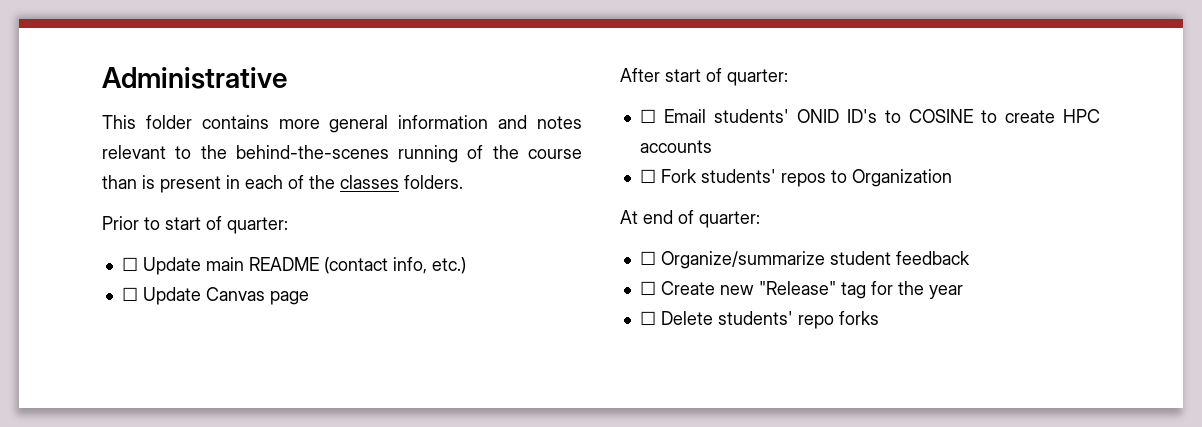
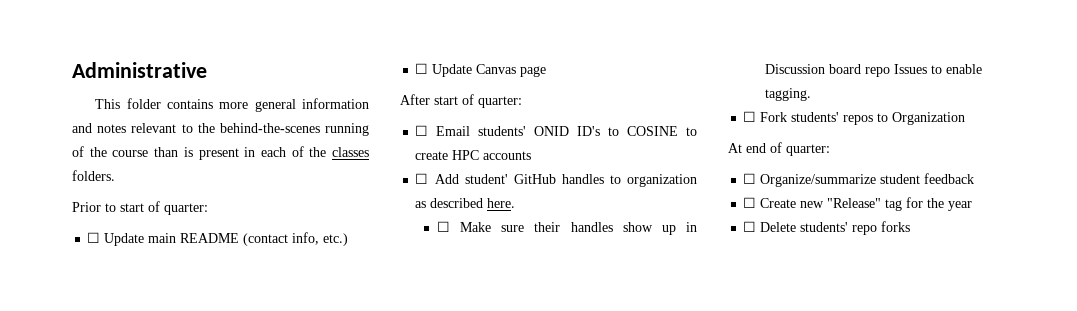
(712, 146) none -> [415,173,697,187] [415,198,516,208] [436,221,697,235] [764,64,982,77] [764,88,811,101] // ☐ Add student' GitHub handles to organization as described here. // ☐ Make sure their handles show up in Discussion board repo Issues to enable tagging.

